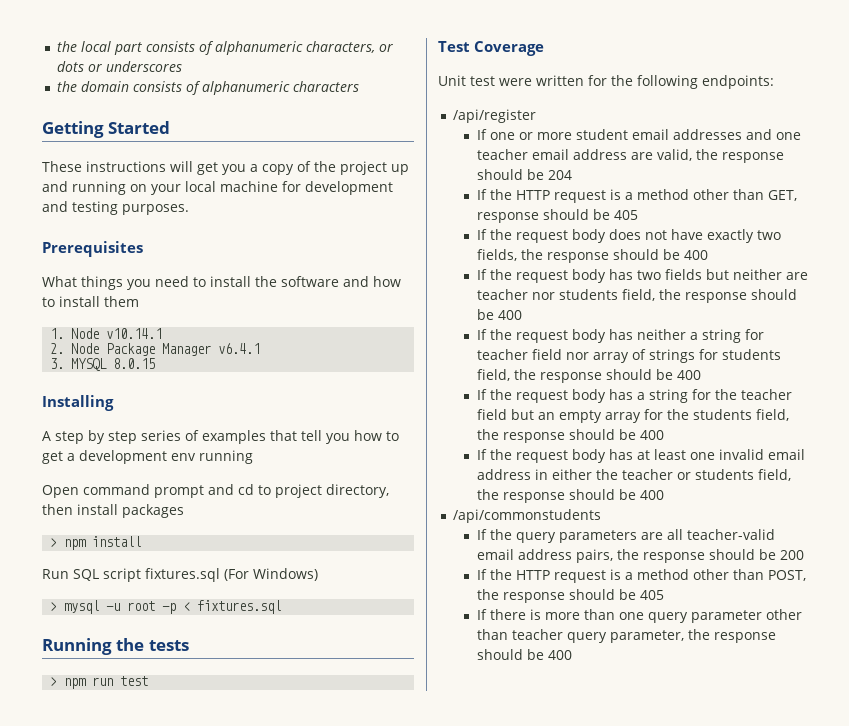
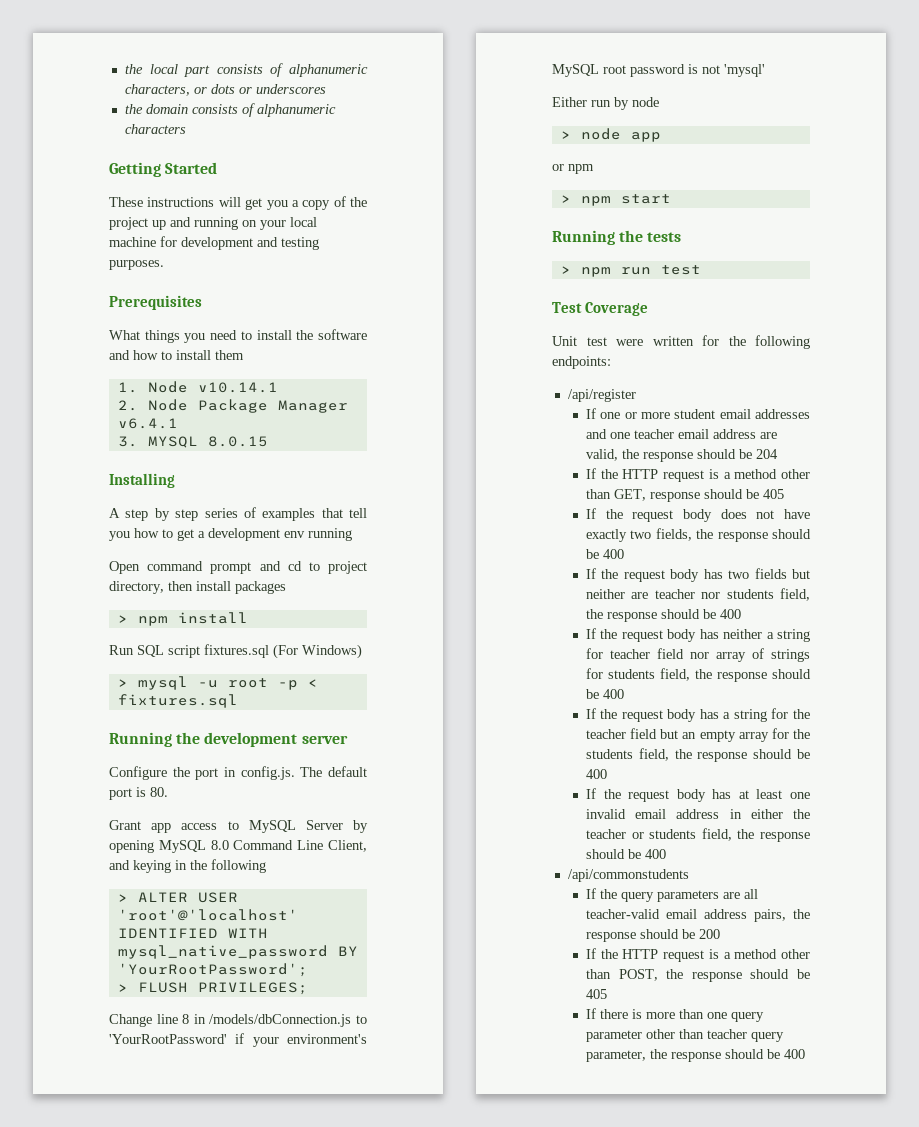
(282, 607) none -> [109,732,348,747] [109,766,367,780] [109,787,168,800] [109,820,368,833] [109,840,367,853] [109,859,266,873] [117,892,238,903] [117,909,298,921] [117,928,268,938] [117,945,358,959] [117,963,308,977] [117,982,308,995] [109,1014,367,1027] [109,1033,367,1047] [552,64,765,77] [552,97,659,110] [560,128,661,142] [552,164,594,174] [560,194,671,206] // Running the development server // Configure the port in config.js. The default port is 80. // Grant app access to MySQL Server by opening MySQL 8.0 Command Line Client, and keying in the following // > ALTER USER 'root'@'localhost' IDENTIFIED WITH mysql_native_password BY 'YourRootPassword'; // > FLUSH PRIVILEGES; // Change line 8 in /models/dbConnection.js to 'YourRootPassword' if your environment's MySQL root password is not 'mysql' // Either run by node // > node app // or npm // > npm start

